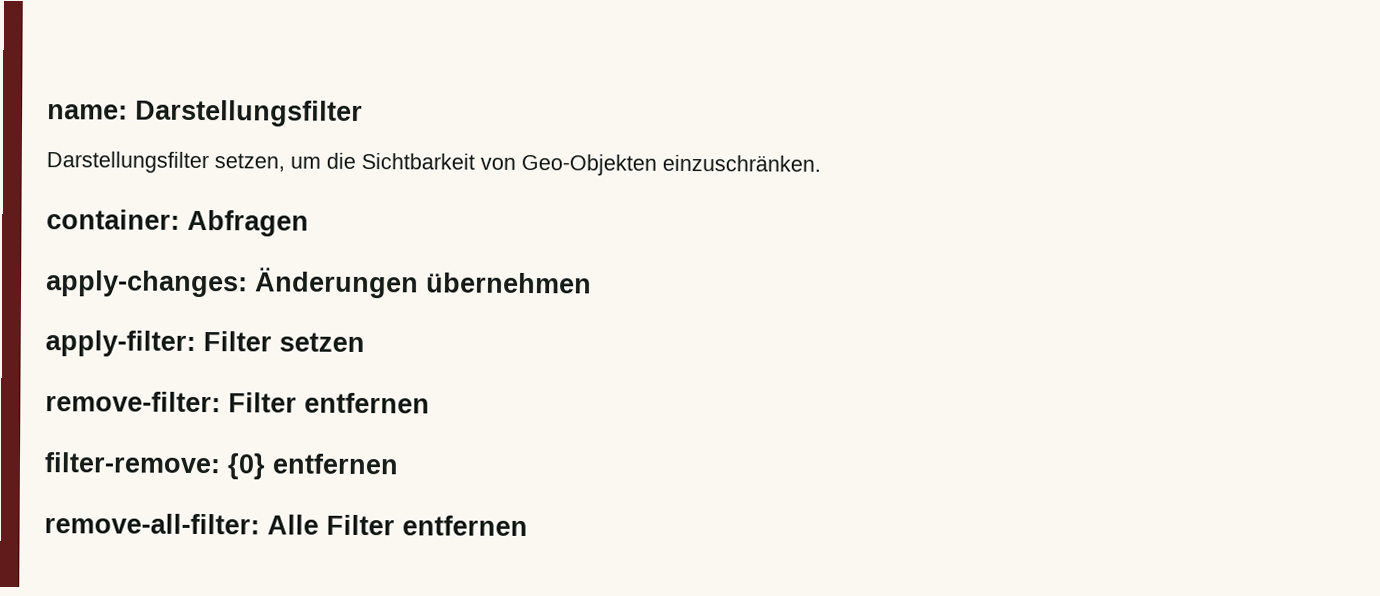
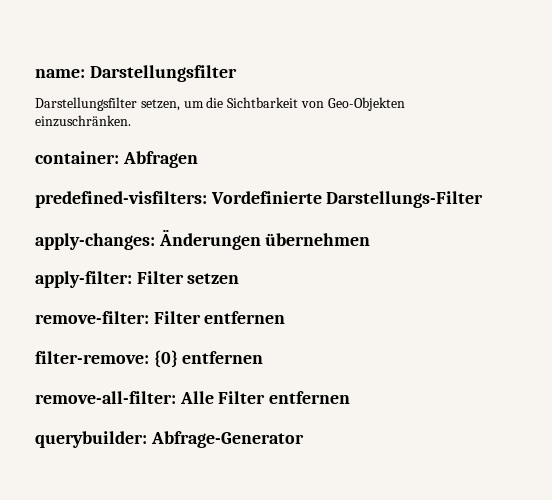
(309, 223) none -> [35,191,484,208] // predefined-visfilters: Vordefinierte Darstellungs-Filter
(528, 526) none -> [35,431,304,448] // querybuilder: Abfrage-Generator

